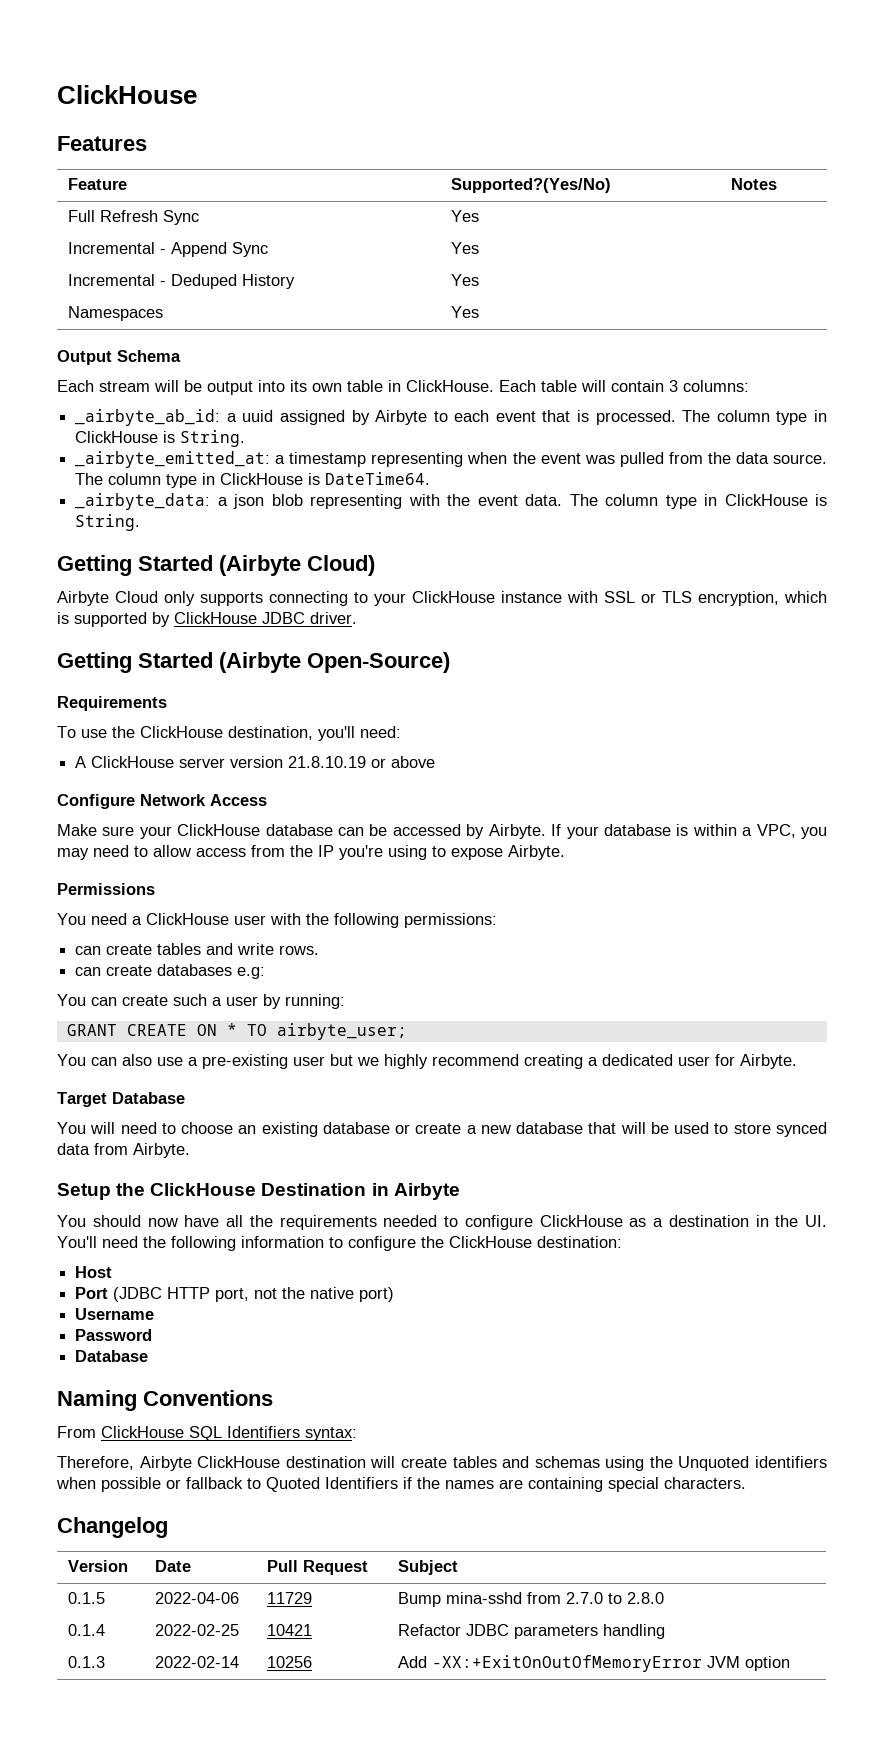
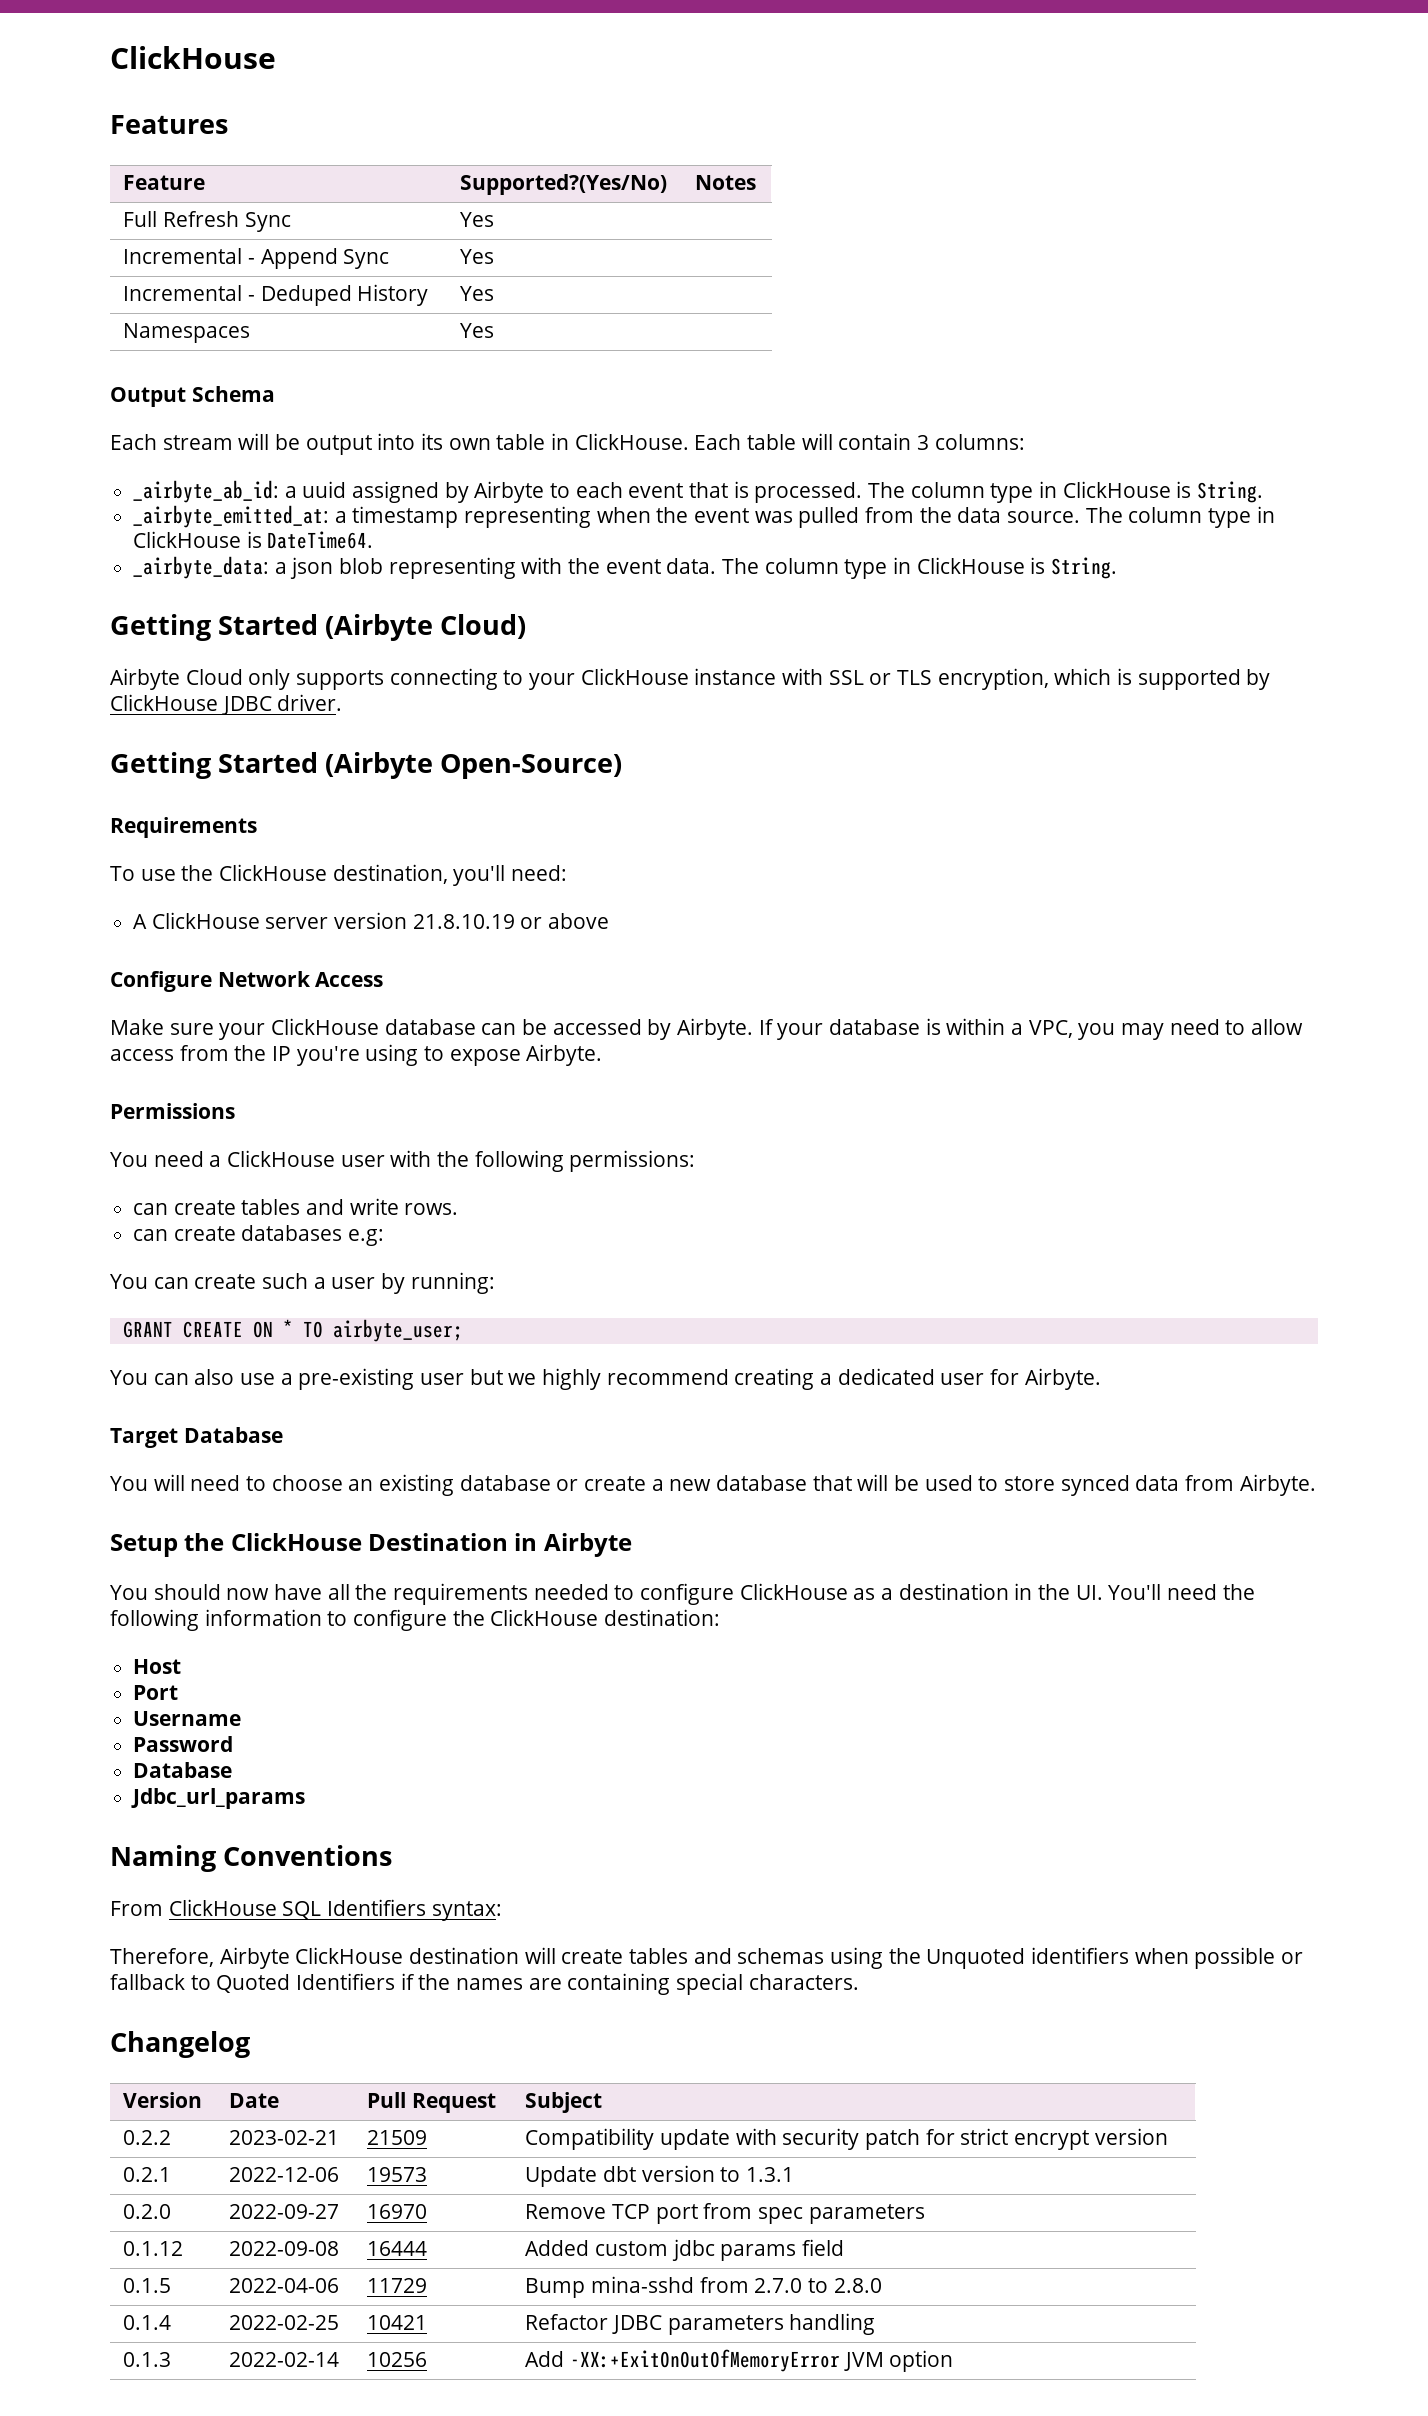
[113,1287,395,1302] (JDBC HTTP port, not the native port) -> (179, 1692) none
(149, 1356) none -> [131,1788,306,1809] // Jdbc_url_params
(459, 1567) none -> [123,2130,172,2145] [229,2130,340,2145] [367,2130,428,2145] [525,2128,1168,2150] [123,2167,172,2182] [229,2167,340,2182] [367,2167,428,2182] [525,2165,795,2187] [123,2204,172,2219] [229,2204,340,2219] [367,2204,428,2219] [525,2203,925,2224] [123,2241,184,2256] [229,2241,340,2256] [367,2241,428,2256] [525,2239,845,2261] // 0.2.2 | 2023-02-21 | 21509 | Compatibility update with security patch for strict encrypt version // 0.2.1 | 2022-12-06 | 19573 | Update dbt version to 1.3.1 // 0.2.0 | 2022-09-27 | 16970 | Remove TCP port from spec parameters // 0.1.12 | 2022-09-08 | 16444 | Added custom jdbc params field

